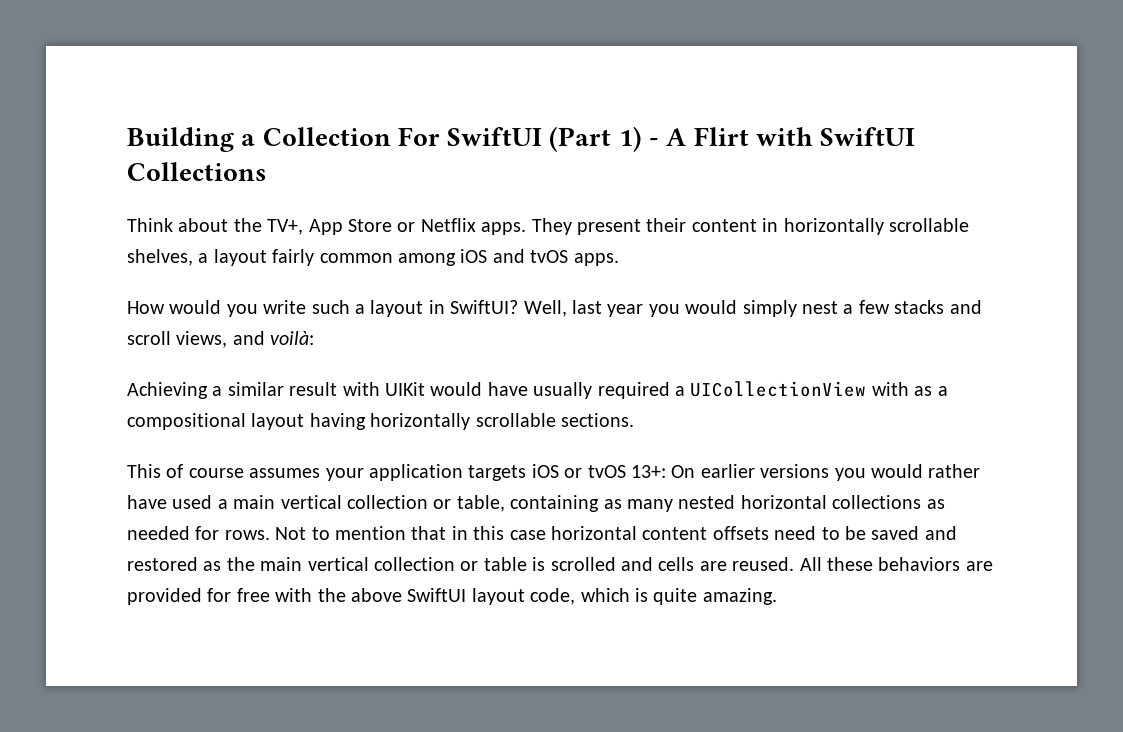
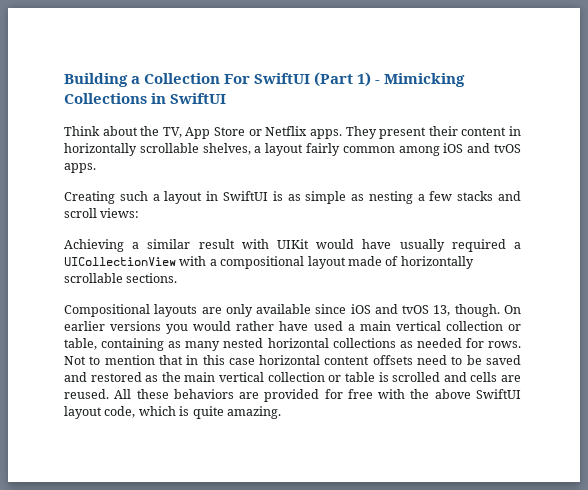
[666,127,916,146] [127,162,267,181] A Flirt with SwiftUI Collections -> [384,73,466,87] [64,93,227,104] Mimicking Collections in SwiftUI
[267,219,304,235] TV+, -> [162,127,182,138] TV,
[127,300,838,317] How would you write such a layout in SwiftUI? Well, last year you would simply nest -> [64,191,413,204] Creating such a layout in SwiftUI is as simple as nesting
[176,331,315,348] views, and voilà: -> [100,208,140,218] views:
[914,386,933,396] as -> (207, 261) none
[309,413,366,430] having -> [347,256,399,266] made of
[127,464,666,481] This of course assumes your application targets iOS or tvOS 13+: -> [64,304,500,317] Compositional layouts are only available since iOS and tvOS 13, though.

